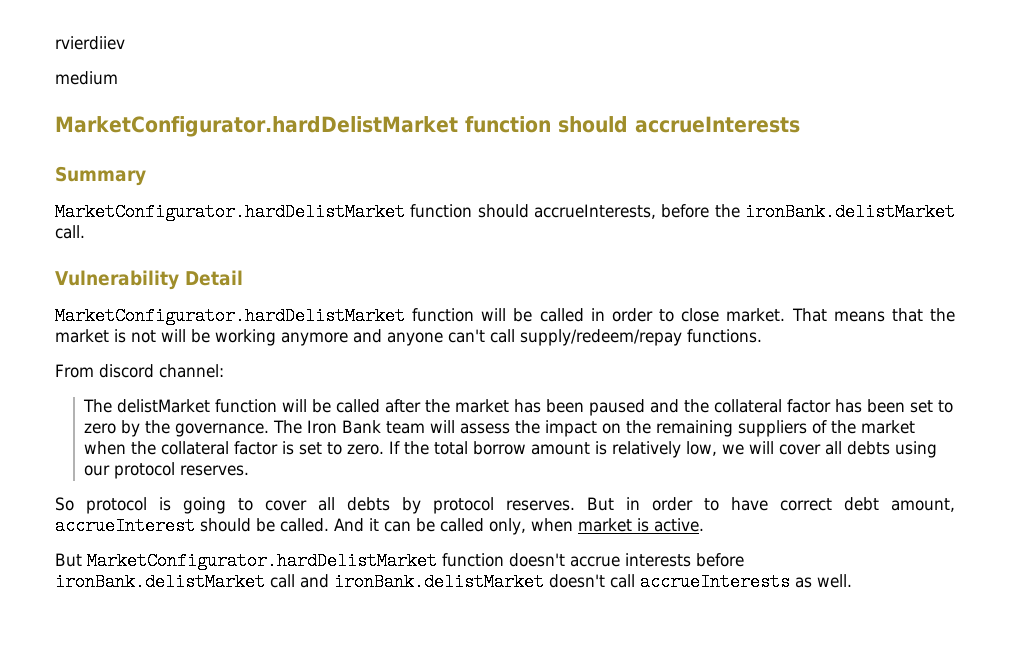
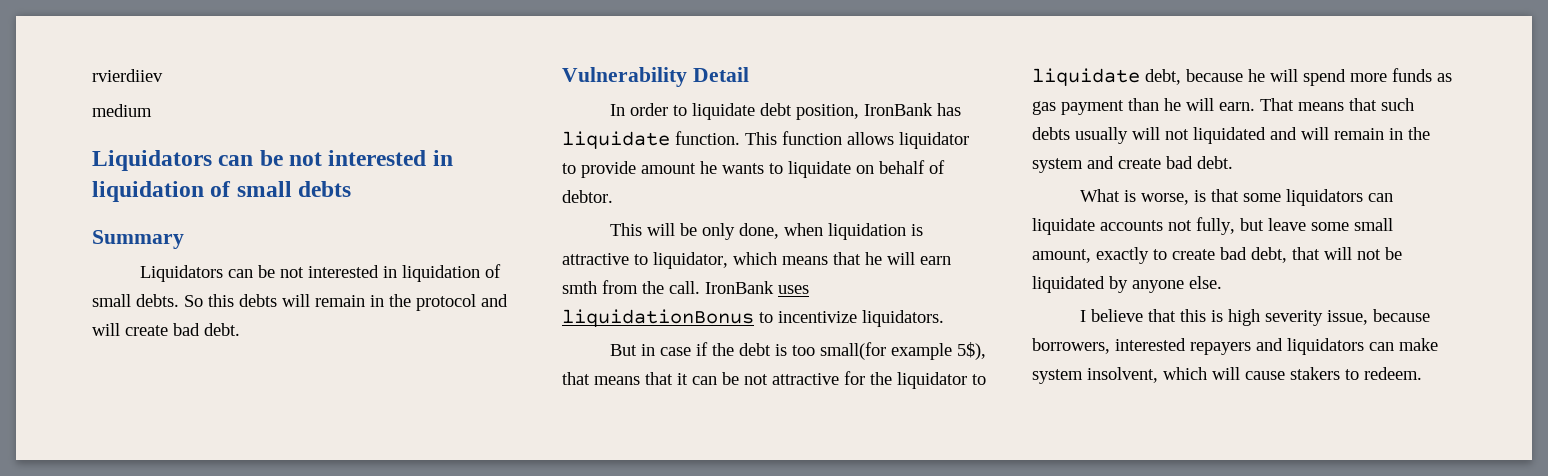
[55,116,800,137] [55,166,146,186] [55,203,956,221] [55,225,85,239] [55,270,243,290] [55,307,956,325] [55,329,762,346] [55,364,224,378] [83,399,954,416] [84,420,916,437] [84,441,938,458] [84,462,250,479] [55,497,955,514] [55,517,704,535] [55,552,744,570] [55,573,852,591] MarketConfigurator.hardDelistMarket function should accrueInterests // Summary // MarketConfigurator.hardDelistMarket function should accrueInterests, before the ironBank.delistMarket call. // Vulnerability Detail // MarketConfigurator.hardDelistMarket function will be called in order to close market. That means that the market is not will be working anymore and anyone can't call supply/redeem/repay functions. // From discord channel: // The delistMarket function will be called after the market has been paused and the collateral factor has been set to zero by the governance. The Iron Bank team will assess the impact on the remaining suppliers of the market when the collateral factor is set to zero. If the total borrow amount is relatively low, we will cover all debts using our protocol reserves. // So protocol is going to cover all debts by protocol reserves. But in order to have correct debt amount, accrueInterest should be called. And it can be called only, when market is active. // But MarketConfigurator.hardDelistMarket function doesn't accrue interests before ironBank.delistMarket call and ironBank.delistMarket doesn't call accrueInterests as well. -> [92,150,453,171] [92,181,352,202] [92,230,184,249] [139,264,501,282] [92,294,508,311] [92,323,240,336] [562,67,749,87] [609,103,961,120] [562,131,969,149] [562,160,945,178] [562,190,613,203] [609,223,923,240] [562,252,951,269] [562,280,809,294] [562,309,944,327] [609,342,986,360] [562,371,986,389] [1032,68,1452,86] [1032,98,1414,115] [1032,127,1430,144] [1032,156,1233,173] [1079,189,1393,206] [1032,217,1393,235] [1032,247,1402,264] [1032,276,1222,293] [1079,309,1430,326] [1032,338,1438,355] [1032,367,1422,384] Liquidators can be not interested in liquidation of small debts // Summary // Liquidators can be not interested in liquidation of small debts. So this debts will remain in the protocol and will create bad debt. // Vulnerability Detail // In order to liquidate debt position, IronBank has liquidate function. This function allows liquidator to provide amount he wants to liquidate on behalf of debtor. // This will be only done, when liquidation is attractive to liquidator, which means that he will earn smth from the call. IronBank uses liquidationBonus to incentivize liquidators. // But in case if the debt is too small(for example 5$), that means that it can be not attractive for the liquidator to liquidate debt, because he will spend more funds as gas payment than he will earn. That means that such debts usually will not liquidated and will remain in the system and create bad debt. // What is worse, is that some liquidators can liquidate accounts not fully, but leave some small amount, exactly to create bad debt, that will not be liquidated by anyone else. // I believe that this is high severity issue, because borrowers, interested repayers and liquidators can make system insolvent, which will cause stakers to redeem.

